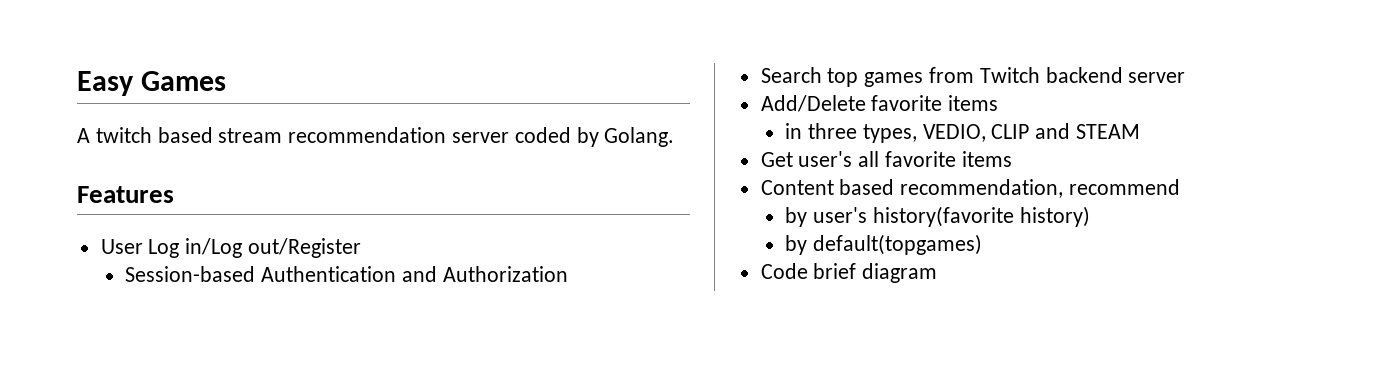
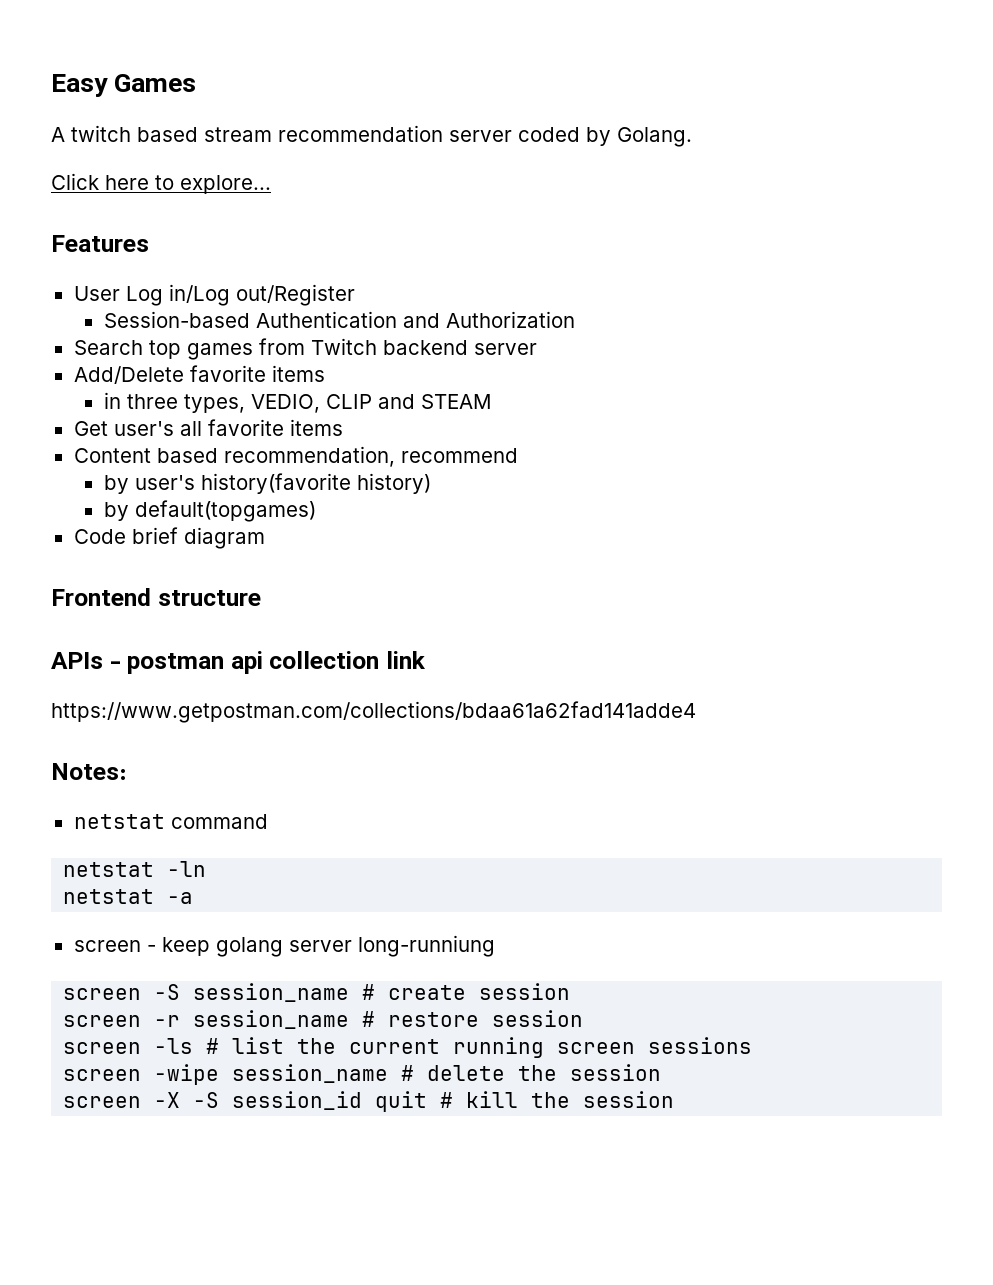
(675, 137) none -> [51,173,271,194] // Click here to explore...
(938, 273) none -> [51,588,261,606] [51,651,427,674] [51,701,696,723] [51,763,127,780] [73,814,268,829] [63,861,207,877] [63,889,194,904] [73,935,495,957] [63,983,571,1002] [63,1010,584,1029] [63,1037,753,1058] [63,1064,662,1085] [63,1091,675,1112] // Frontend structure // APIs - postman api collection link // https://www.getpostman.com/collections/bdaa61a62fad141adde4 // Notes: // netstat command // netstat -ln // netstat -a // screen - keep golang server long-runniung // screen -S session_name # create session // screen -r session_name # restore session // screen -ls # list the current running screen sessions // screen -wipe session_name # delete the session // screen -X -S session_id quit # kill the session

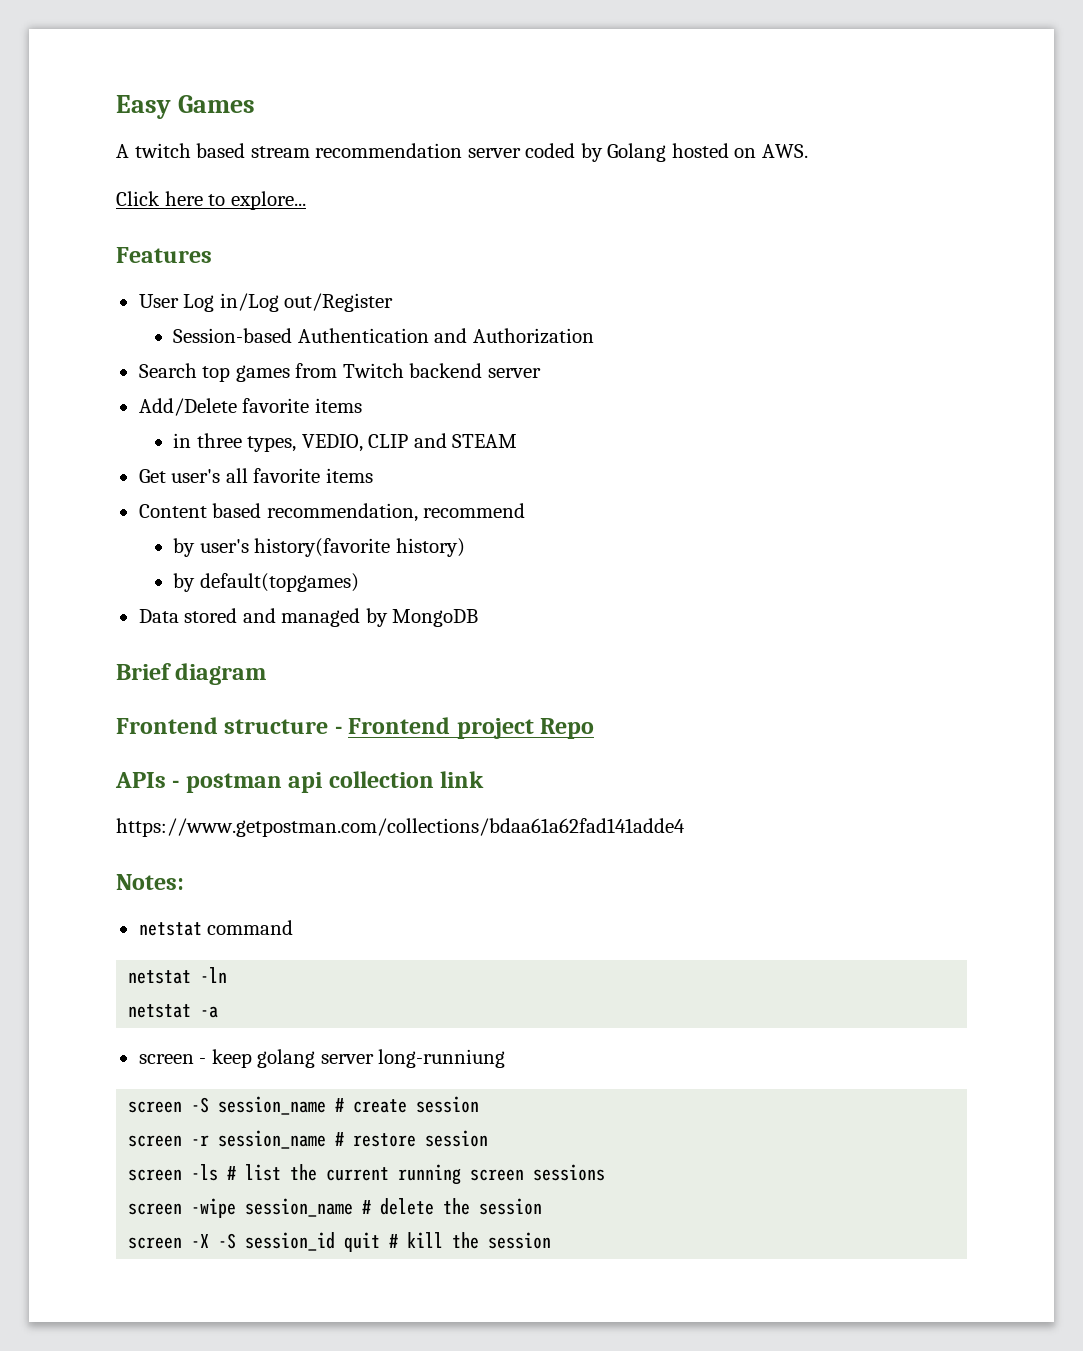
[617,127,692,147] Golang. -> [607,143,808,162] Golang hosted on AWS.
[73,527,178,544] Code brief -> [138,608,479,627] [116,663,171,680] Data stored and managed by MongoDB // Brief
(261, 598) none -> [334,717,595,739] - Frontend project Repo

